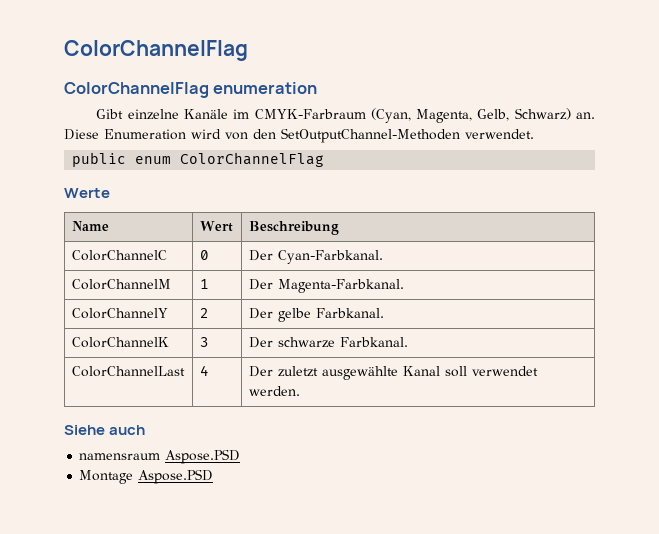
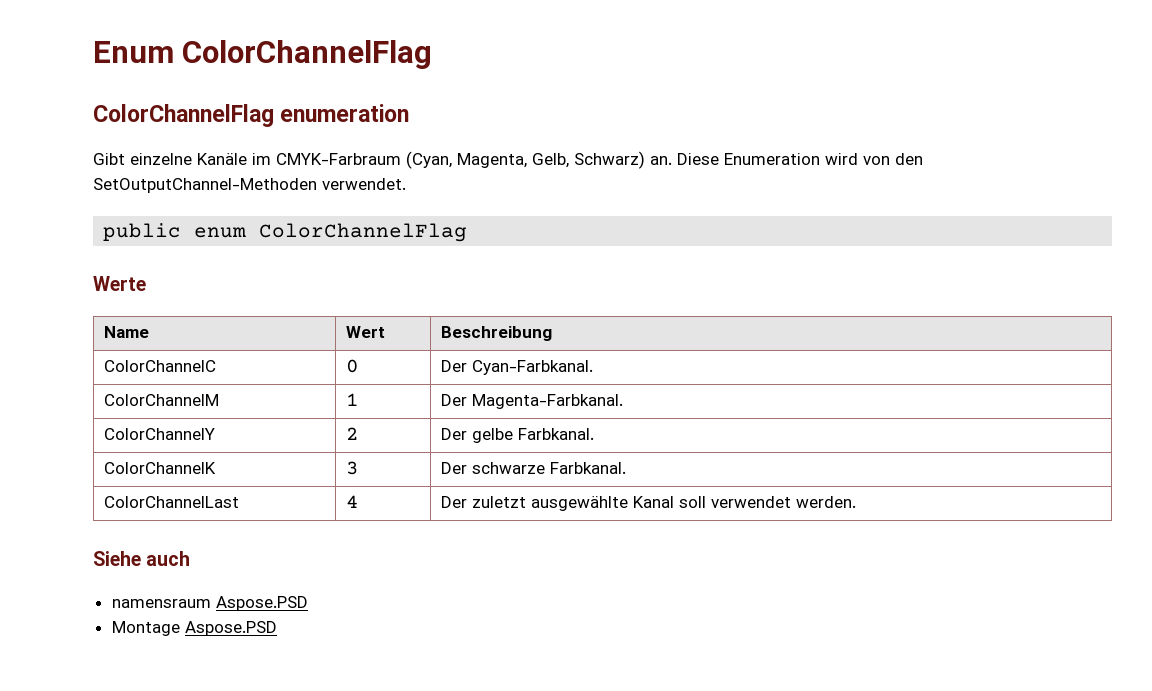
(64, 50) none -> [93,41,174,63] Enum

